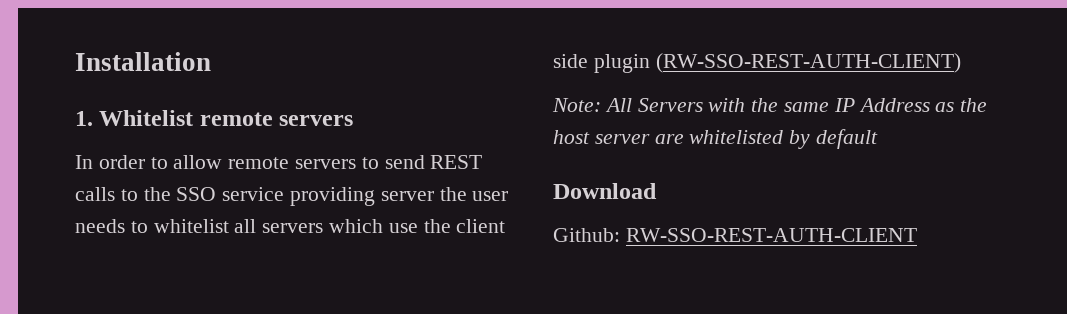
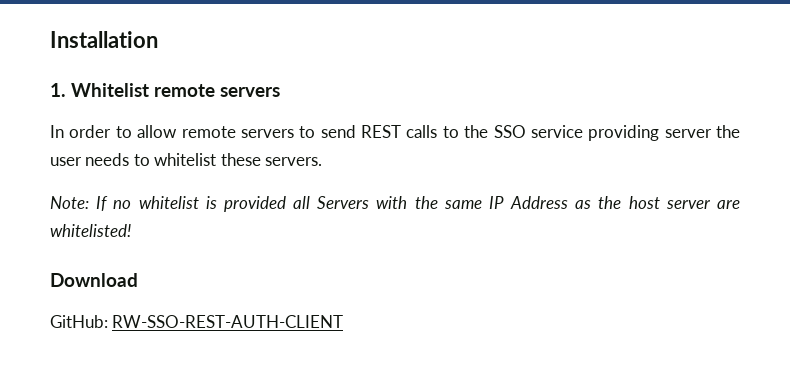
[234,219,506,233] [553,53,961,73] [552,98,632,112] all servers which use the client side plugin (RW-SSO-REST-AUTH-CLIENT) // Note: All -> [220,153,323,166] [50,196,311,212] these servers. // Note: If no whitelist is provided all
[689,129,879,149] whitelisted by default -> [50,224,131,237] whitelisted!
[553,228,620,242] Github: -> [50,315,108,328] GitHub:

